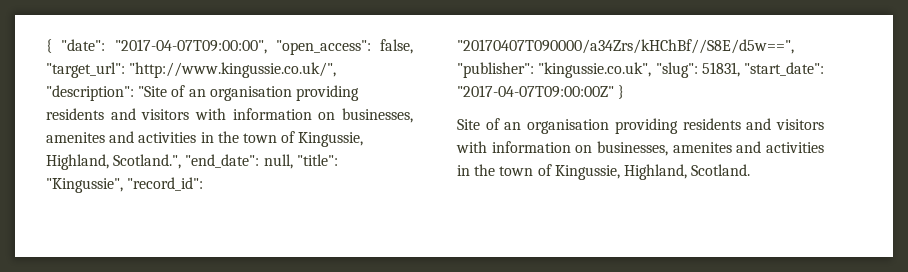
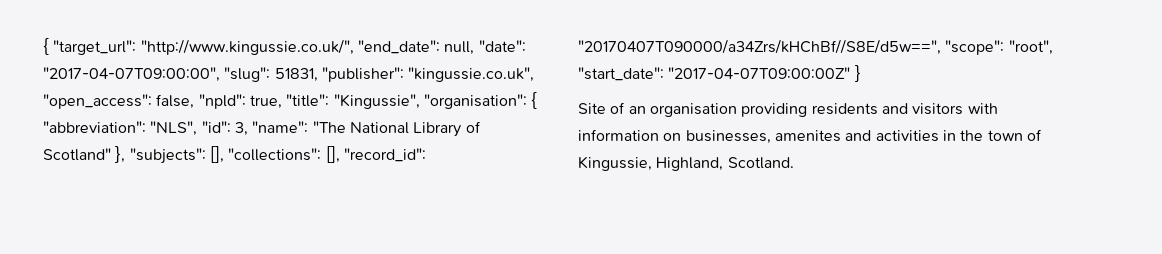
[46,39,413,55] [46,62,337,78] [46,85,359,101] [46,108,413,123] [46,131,364,147] [46,154,338,170] [46,177,204,193] [457,39,794,54] [457,62,740,78] { "date": "2017-04-07T09:00:00", "open_access": false, "target_url": "http://www.kingussie.co.uk/", "description": "Site of an organisation providing residents and visitors with information on businesses, amenites and activities in the town of Kingussie, Highland, Scotland.", "end_date": null, "title": "Kingussie", "record_id": "20170407T090000/a34Zrs/kHChBf//S8E/d5w==", "publisher": "kingussie.co.uk", "slug": 51831, -> [43,38,526,55] [43,67,535,82] [43,92,538,109] [43,121,481,137] [43,146,426,164] [578,39,1053,55] { "target_url": "http://www.kingussie.co.uk/", "end_date": null, "date": "2017-04-07T09:00:00", "slug": 51831, "publisher": "kingussie.co.uk", "open_access": false, "npld": true, "title": "Kingussie", "organisation": { "abbreviation": "NLS", "id": 3, "name": "The National Library of Scotland" }, "subjects": [], "collections": [], "record_id": "20170407T090000/a34Zrs/kHChBf//S8E/d5w==", "scope": "root",

